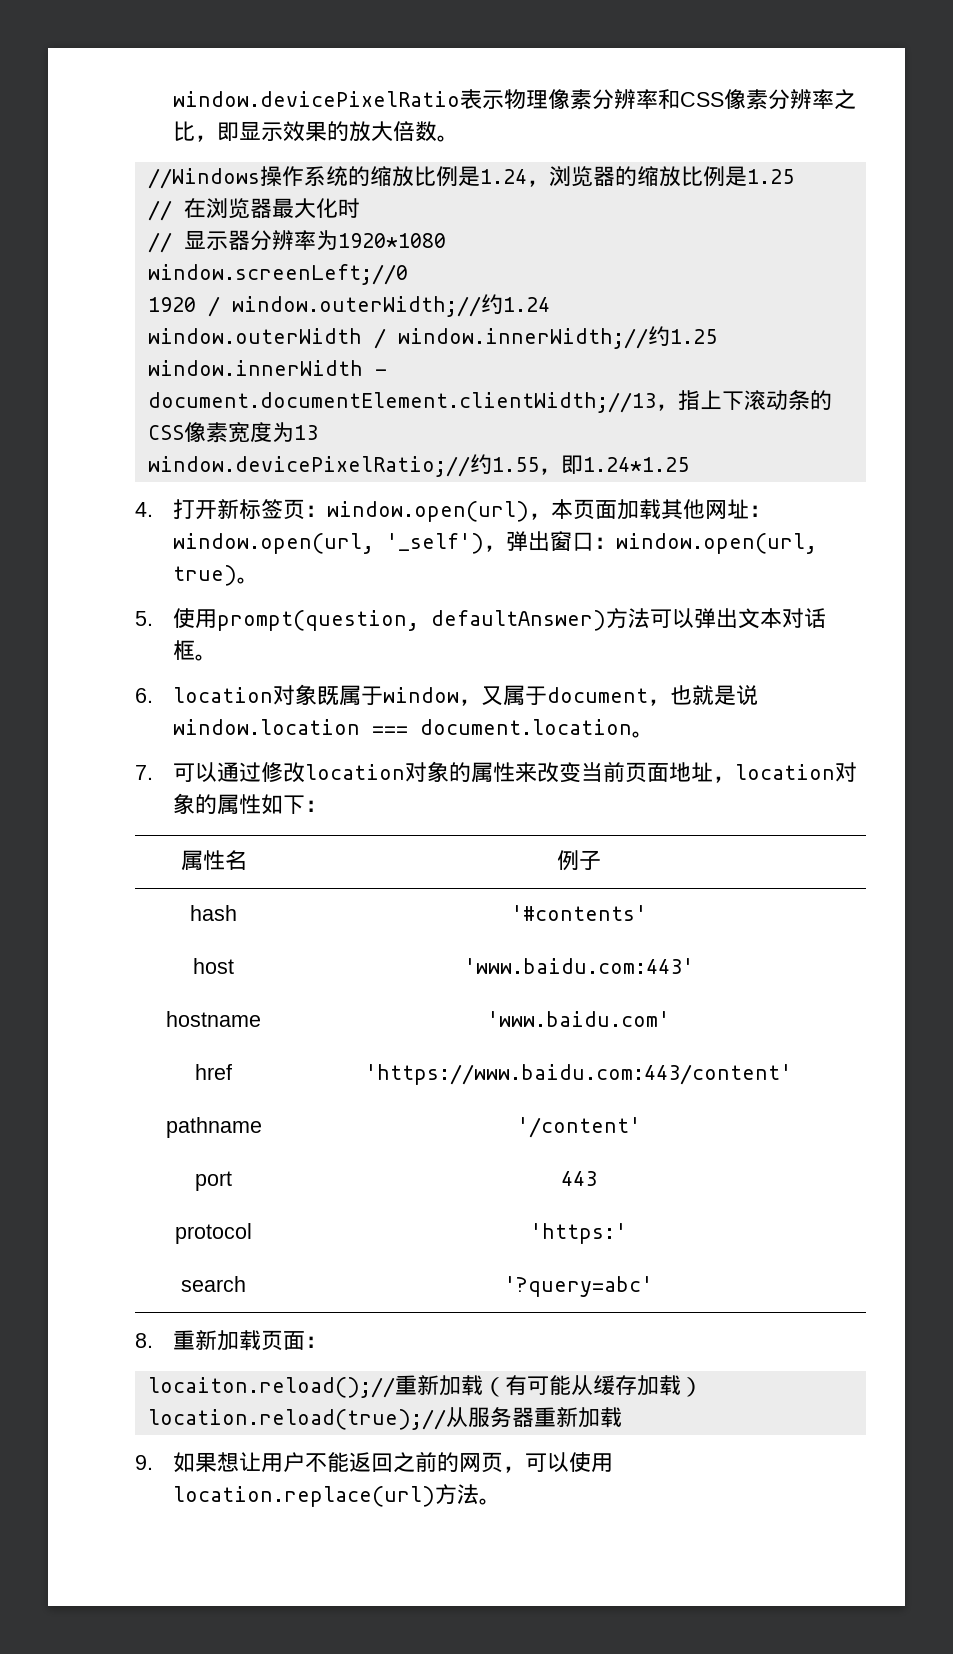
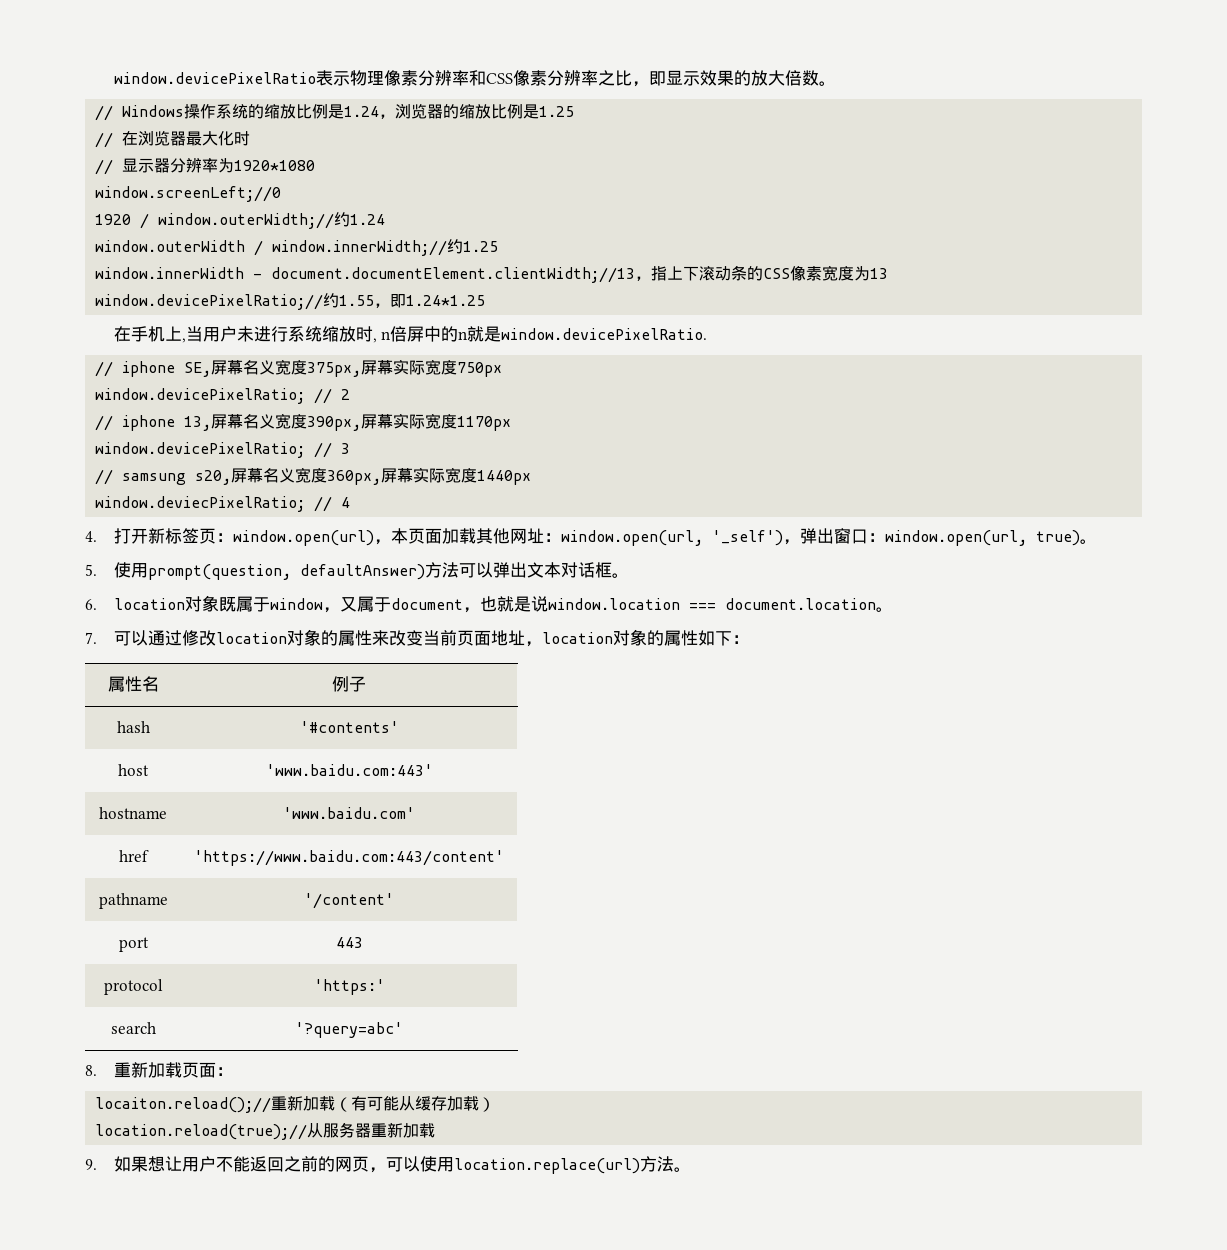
[147,168,260,189] //Windows -> [95,105,185,121] // Windows
(689, 464) none -> [113,326,708,343] [95,359,503,377] [95,388,351,404] [95,413,512,431] [95,442,351,458] [95,467,532,485] [95,496,351,512] // 在手机上,当用户未进行系统缩放时, n倍屏中的n就是window.devicePixelRatio. // // iphone SE,屏幕名义宽度375px,屏幕实际宽度750px // window.devicePixelRatio; // 2 // // iphone 13,屏幕名义宽度390px,屏幕实际宽度1170px // window.devicePixelRatio; // 3 // // samsung s20,屏幕名义宽度360px,屏幕实际宽度1440px // window.deviecPixelRatio; // 4

